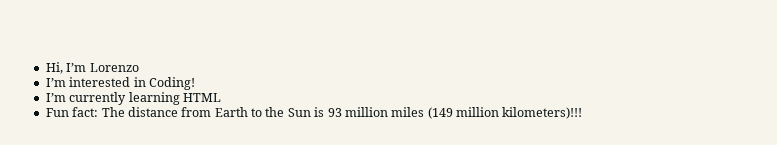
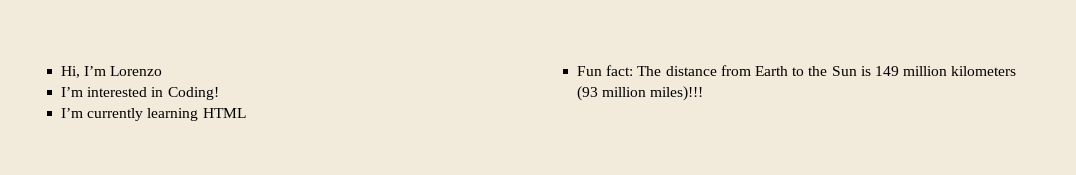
[327,107,583,119] 93 million miles (149 million kilometers)!!! -> [874,66,1017,76] [577,86,704,101] 149 million kilometers (93 million miles)!!!

